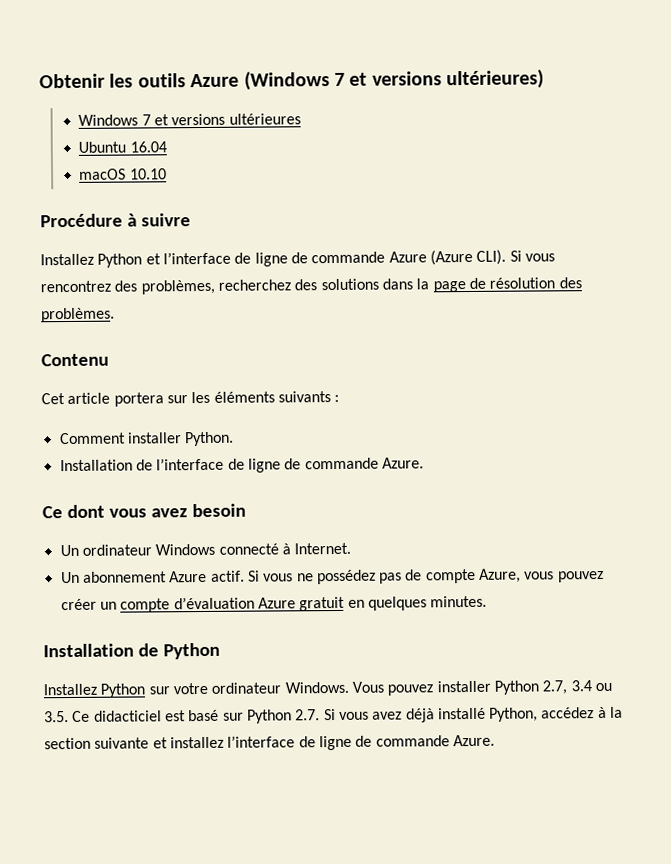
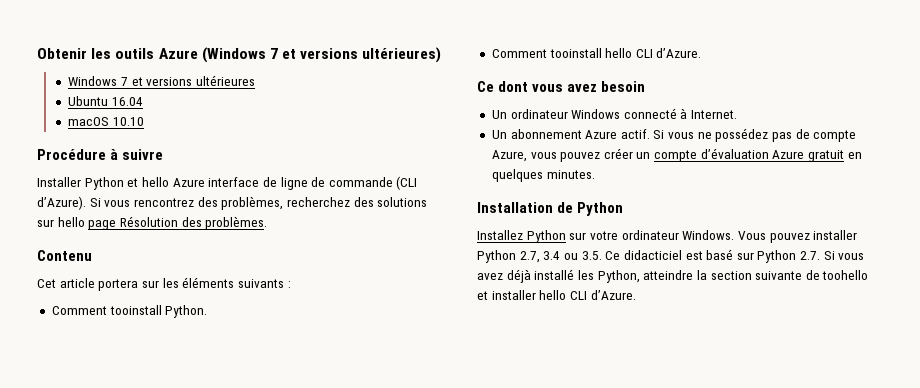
[40,253,94,266] Installez -> [37,177,81,187] Installer
[162,249,507,267] l’interface de ligne de commande Azure (Azure CLI). -> [141,176,418,190] [37,196,86,210] hello Azure interface de ligne de commande (CLI d’Azure).
[381,277,556,293] dans la page de résolution -> [37,216,178,230] sur hello page Résolution
[126,432,182,444] installer -> [109,305,162,315] tooinstall
[59,457,424,473] Installation de l’interface de ligne de commande Azure. -> [491,48,702,58] Comment tooinstall hello CLI d’Azure.
[489,706,624,722] [44,734,495,751] Python, accédez à la section suivante et installez l’interface de ligne de commande Azure. -> [577,270,869,283] [477,290,636,300] les Python, atteindre la section suivante de toohello et installer hello CLI d’Azure.

